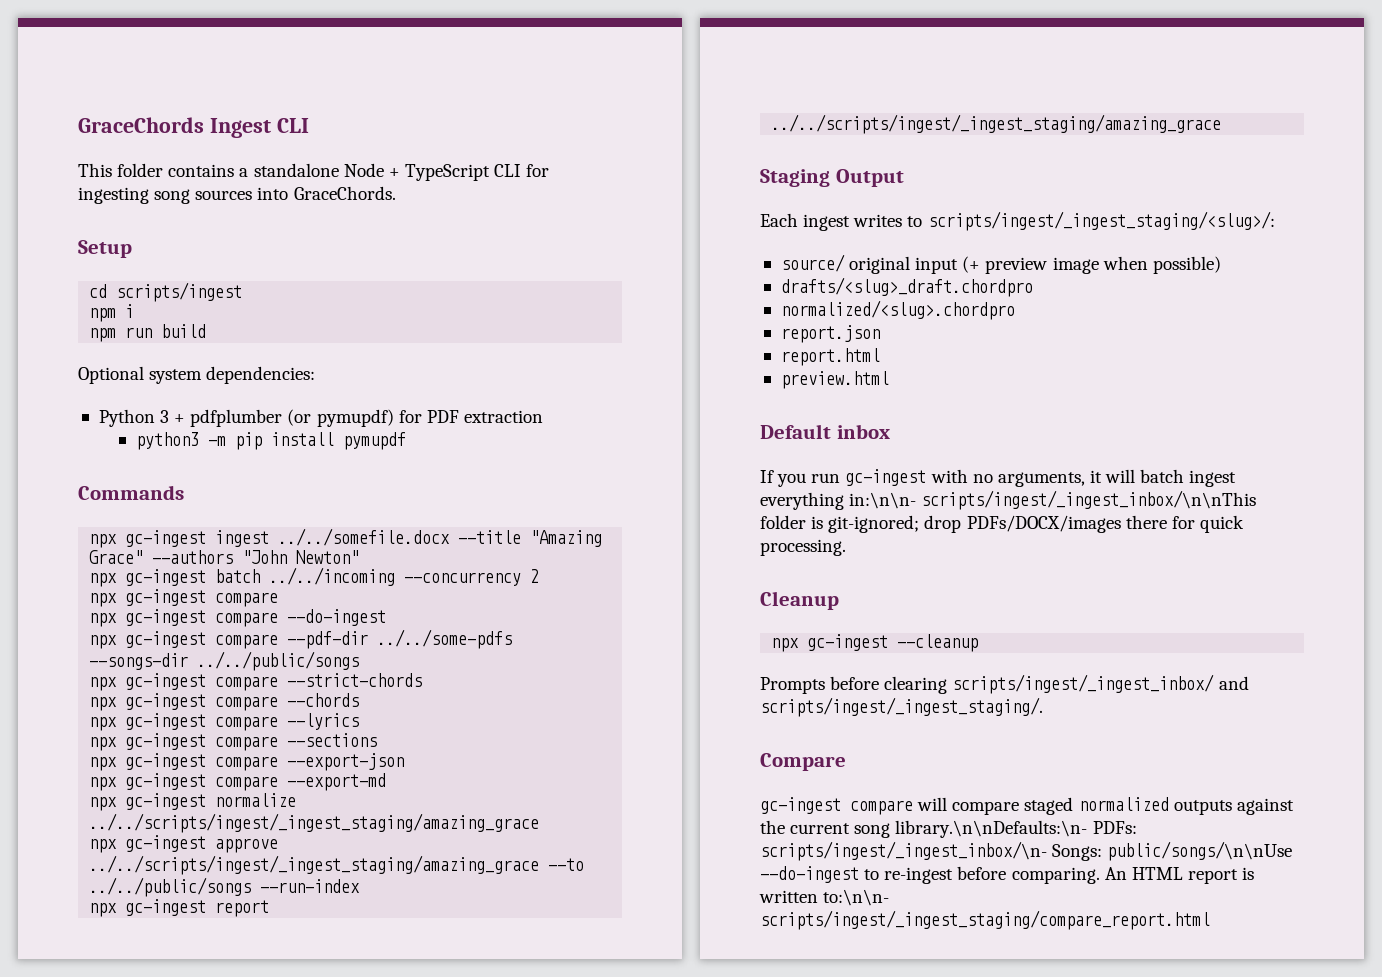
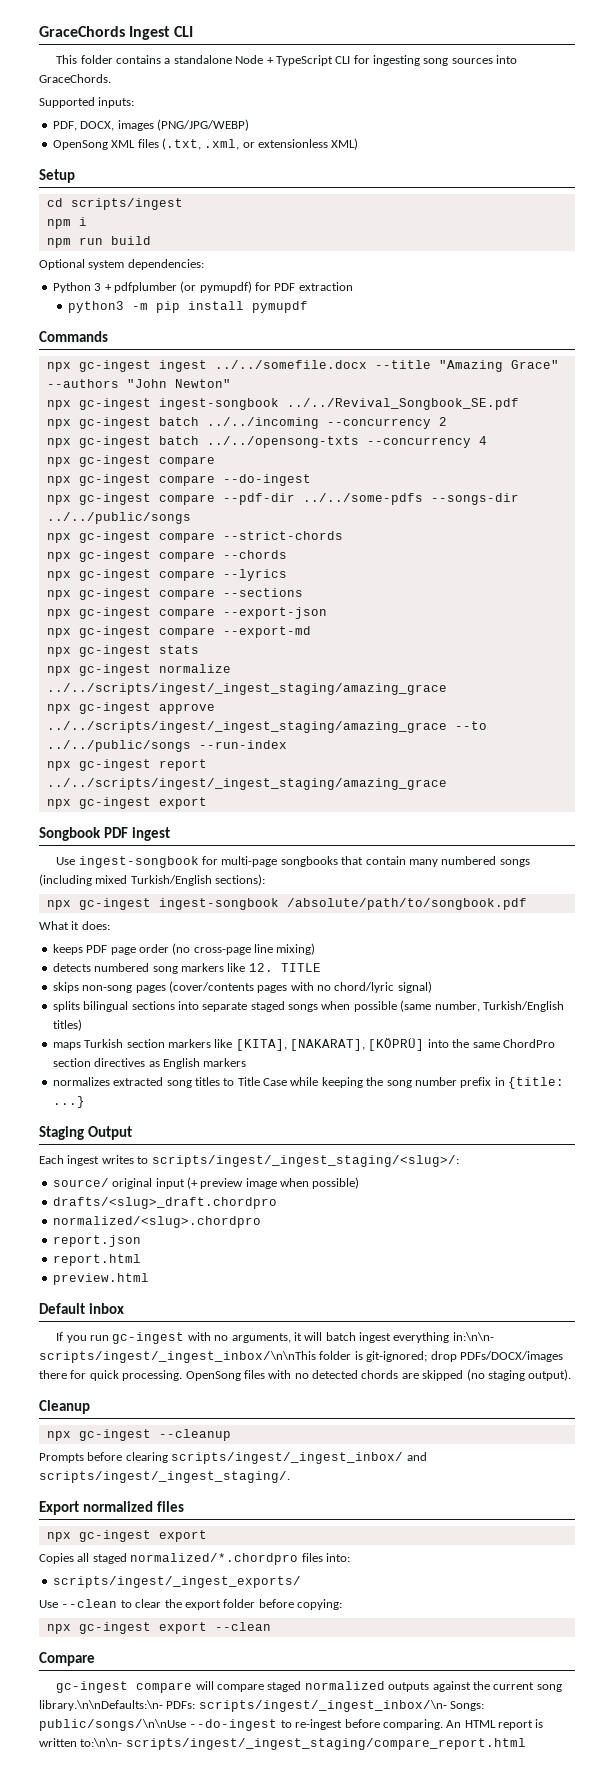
(396, 193) none -> [39,97,135,108] [52,119,249,131] [52,138,359,150] // Supported inputs: // PDF, DOCX, images (PNG/JPG/WEBP) // OpenSong XML files (.txt, .xml, or extensionless XML)
(360, 557) none -> [46,398,519,410] // npx gc-ingest ingest-songbook ../../Revival_Songbook_SE.pdf
(540, 576) none -> [46,436,487,448] // npx gc-ingest batch ../../opensong-txts --concurrency 4
(387, 782) none -> [46,645,199,657] // npx gc-ingest stats
(1222, 124) none -> [46,797,207,809] [39,827,170,841] [56,856,530,868] [39,874,266,886] [46,898,527,910] [39,921,110,930] [52,943,316,955] [52,963,321,974] [52,981,432,993] [52,1000,564,1012] [52,1019,82,1031] [52,1038,555,1051] [52,1058,247,1069] [52,1077,564,1089] [52,1096,85,1108] // npx gc-ingest export // Songbook PDF ingest // Use ingest-songbook for multi-page songbooks that contain many numbered songs (including mixed Turkish/English sections): // npx gc-ingest ingest-songbook /absolute/path/to/songbook.pdf // What it does: // keeps PDF page order (no cross-page line mixing) // detects numbered song markers like 12. TITLE // skips non-song pages (cover/contents pages with no chord/lyric signal) // splits bilingual sections into separate staged songs when possible (same number, Turkish/English titles) // maps Turkish section markers like [KITA], [NAKARAT], [KÖPRÜ] into the same ChordPro section directives as English markers // normalizes extracted song titles to Title Case while keeping the song number prefix in {title: ...}
(846, 547) none -> [185,1369,572,1381] OpenSong files with no detected chords are skipped (no staging output).
(1043, 707) none -> [39,1501,184,1515] [46,1530,207,1542] [39,1553,350,1565] [52,1576,301,1588] [39,1599,342,1610] [46,1622,271,1634] // Export normalized files // npx gc-ingest export // Copies all staged normalized/*.chordpro files into: // scripts/ingest/_ingest_exports/ // Use --clean to clear the export folder before copying: // npx gc-ingest export --clean

